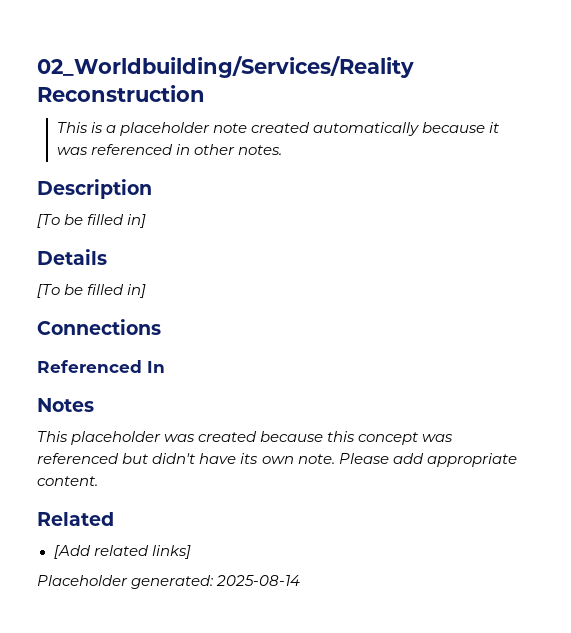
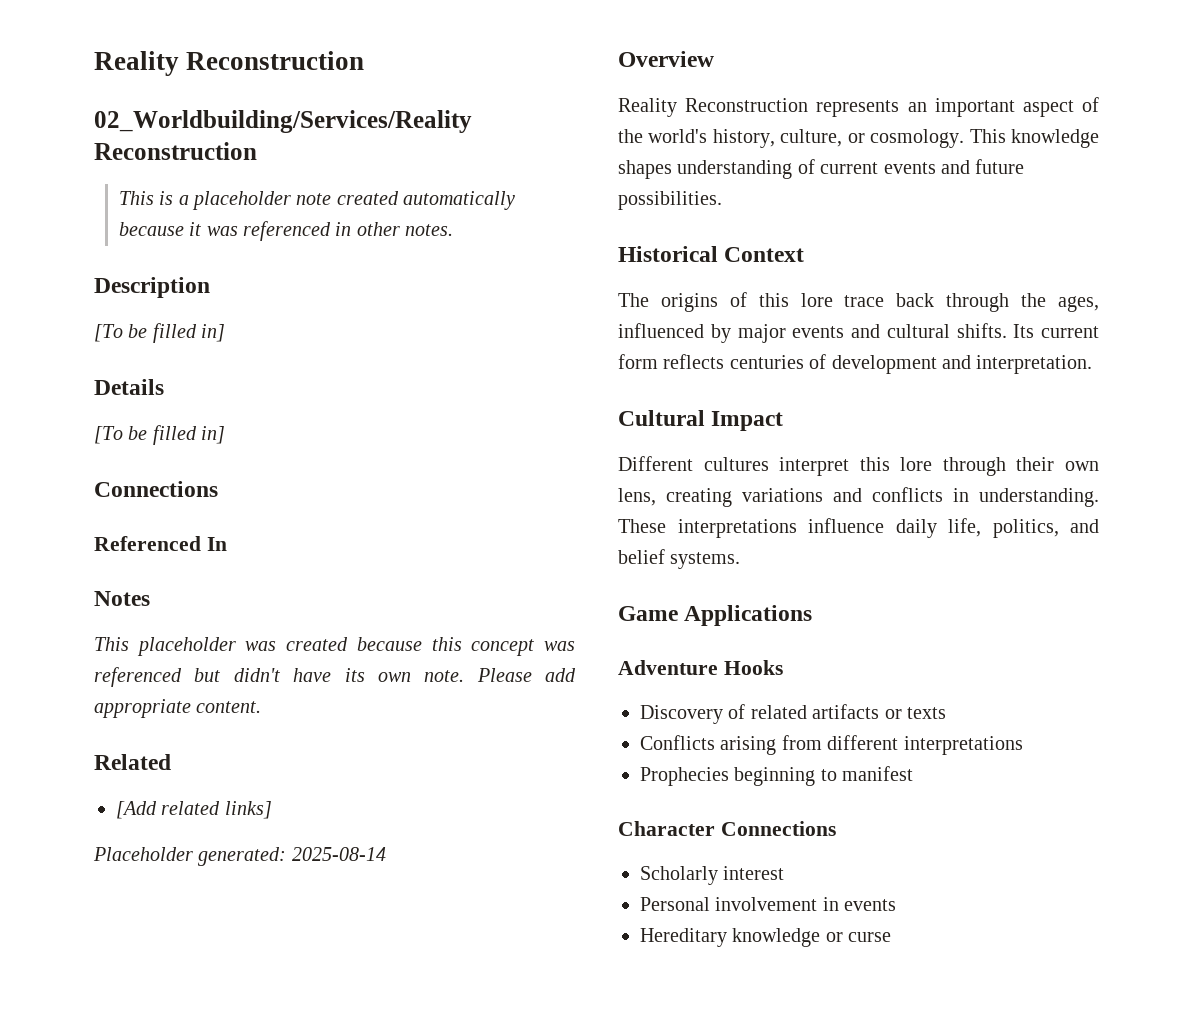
(37, 67) none -> [94,51,365,76] Reality Reconstruction //
(301, 580) none -> [618,51,714,67] [618,97,1099,117] [618,129,1099,148] [618,159,1025,179] [618,191,722,210] [618,246,805,262] [618,292,1099,312] [618,323,1099,343] [618,354,1093,374] [618,410,784,431] [618,456,1099,476] [618,487,1099,507] [618,518,1099,538] [618,549,741,569] [618,605,813,626] [618,660,783,675] [640,704,946,724] [640,735,1023,755] [640,766,914,786] [618,821,836,836] [640,866,785,885] [640,897,897,911] [640,928,892,947] // Overview // Reality Reconstruction represents an important aspect of the world's history, culture, or cosmology. This knowledge shapes understanding of current events and future possibilities. // Historical Context // The origins of this lore trace back through the ages, influenced by major events and cultural shifts. Its current form reflects centuries of development and interpretation. // Cultural Impact // Different cultures interpret this lore through their own lens, creating variations and conflicts in understanding. These interpretations influence daily life, politics, and belief systems. // Game Applications // Adventure Hooks // Discovery of related artifacts or texts // Conflicts arising from different interpretations // Prophecies beginning to manifest // Character Connections // Scholarly interest // Personal involvement in events // Hereditary knowledge or curse

